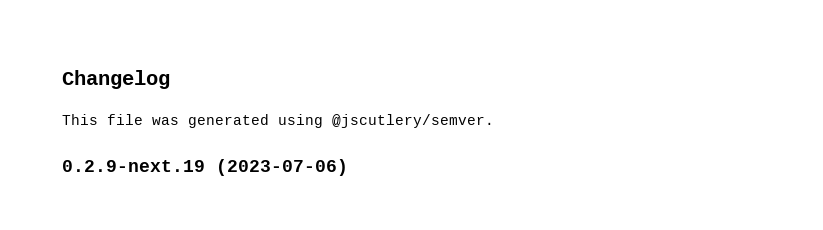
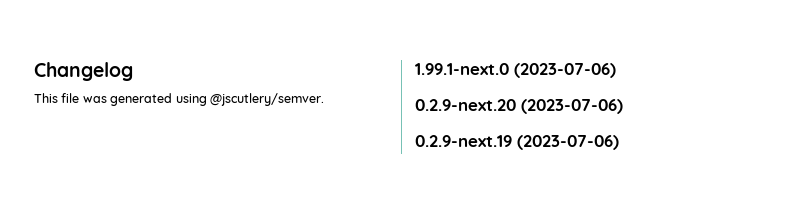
(494, 121) none -> [415,63,616,78] [415,99,623,114] // 1.99.1-next.0 (2023-07-06) // 0.2.9-next.20 (2023-07-06)

